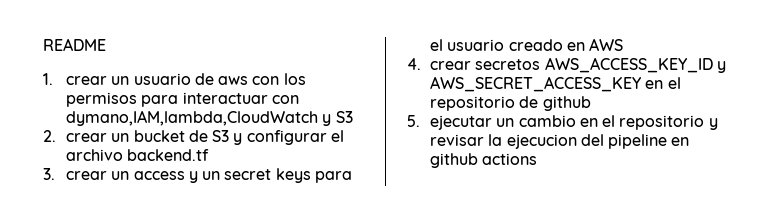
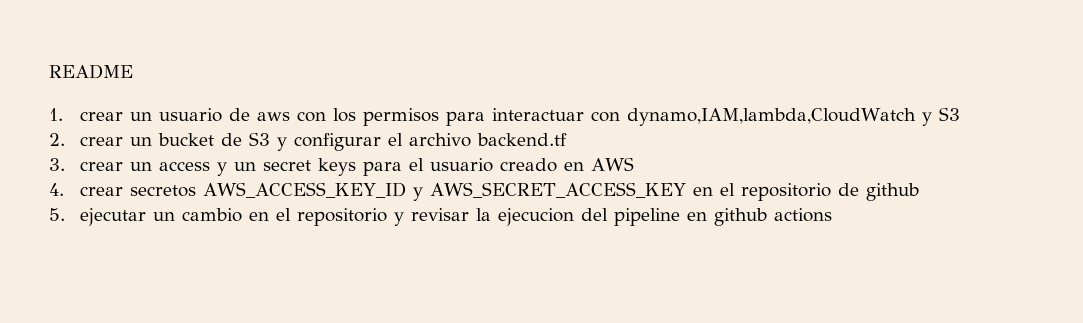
[65,110,318,126] dymano,IAM,lambda,CloudWatch -> [627,108,917,126] dynamo,IAM,lambda,CloudWatch

